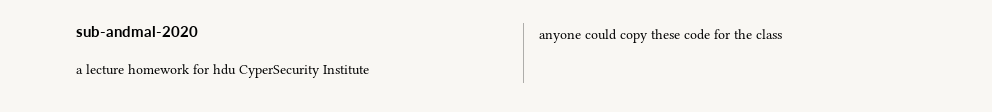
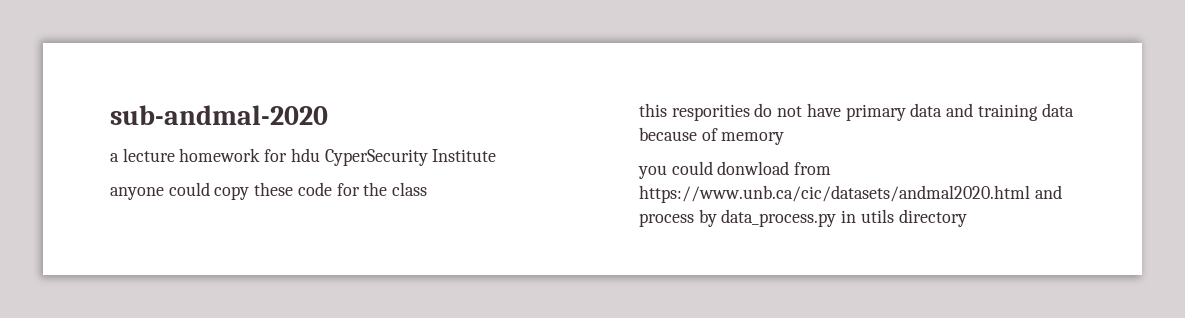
(782, 34) none -> [639,103,1074,121] [639,127,785,145] [638,161,832,179] [639,185,1062,203] [639,209,967,227] // this resporities do not have primary data and training data because of memory // you could donwload from https://www.unb.ca/cic/datasets/andmal2020.html and process by data_process.py in utils directory

